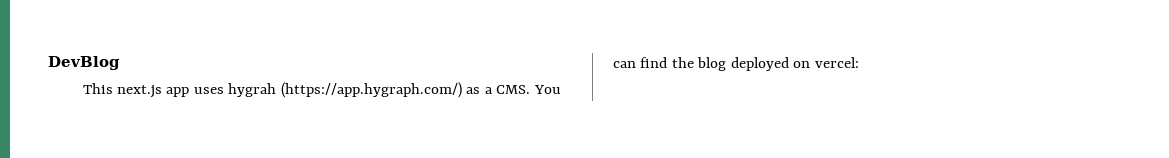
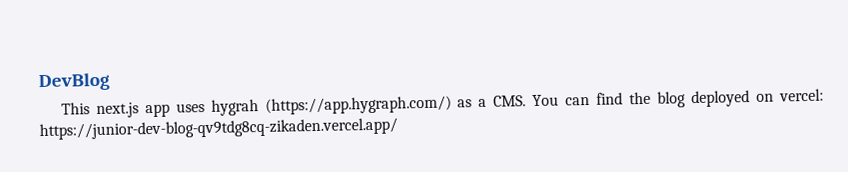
(859, 62) none -> [39,117,398,141] https://junior-dev-blog-qv9tdg8cq-zikaden.vercel.app/

